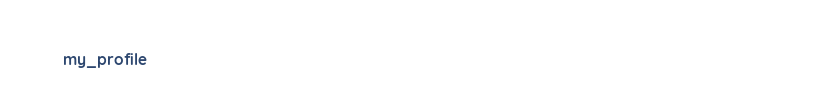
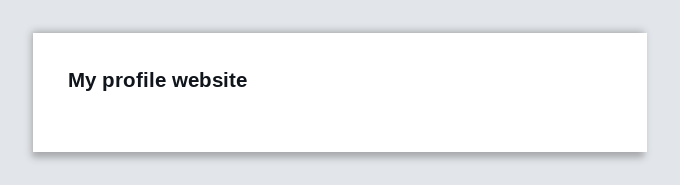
[63,53,147,68] my_profile -> [68,72,247,91] My profile website

